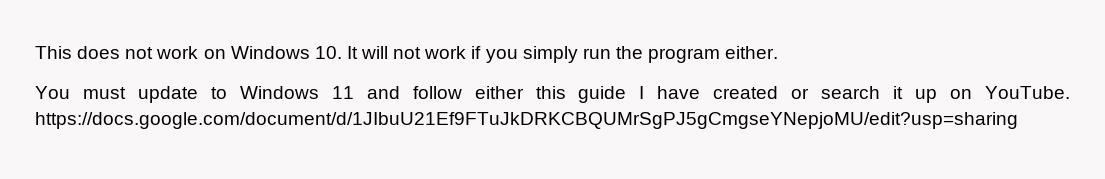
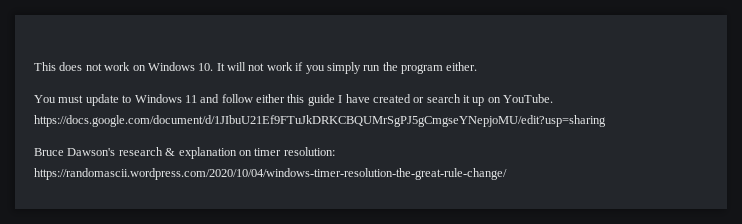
(1018, 120) none -> [34,147,335,159] [34,168,507,180] // Bruce Dawson's research & explanation on timer resolution: https://randomascii.wordpress.com/2020/10/04/windows-timer-resolution-the-great-rule-change/

